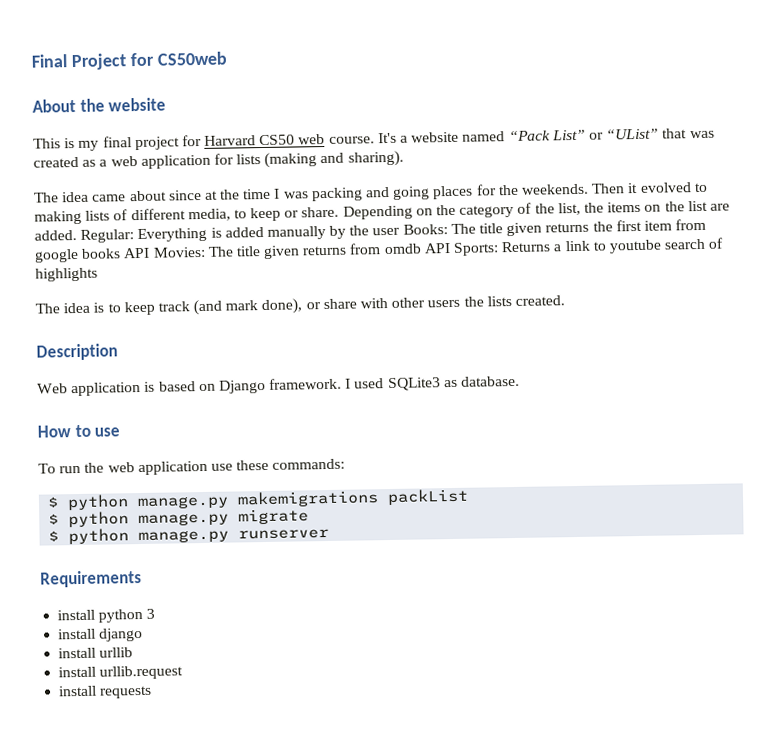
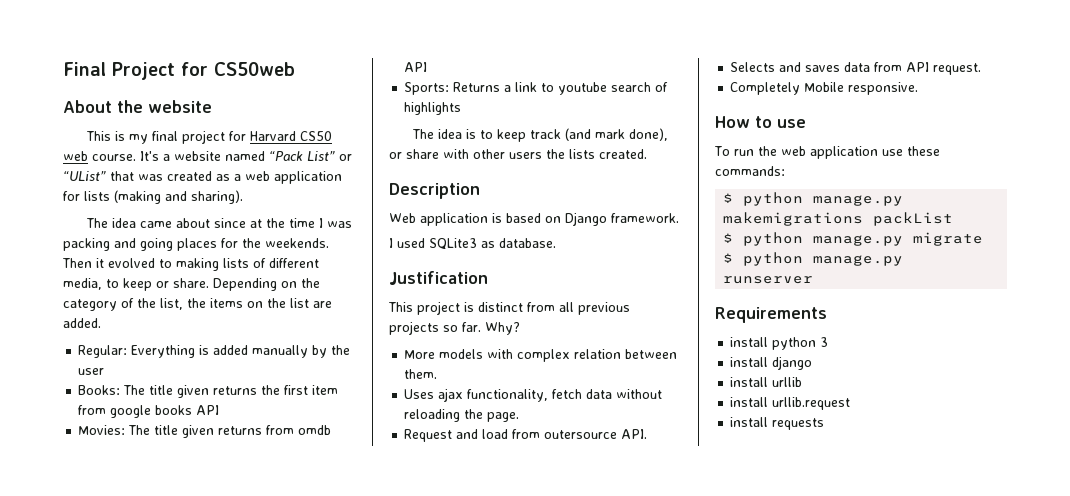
(77, 235) none -> (101, 323) //
(401, 231) none -> (105, 371) //
(151, 253) none -> (220, 410) //
(451, 248) none -> (428, 67) //
(343, 383) none -> (679, 218) //
(521, 381) none -> [389,271,488,285] [388,301,630,315] [389,321,520,335] [404,349,678,362] [404,369,438,379] [404,388,663,402] [404,409,520,422] [404,429,648,442] [730,62,982,75] [730,82,919,95] // Justification // This project is distinct from all previous projects so far. Why? // More models with complex relation between them. // Uses ajax functionality, fetch data without reloading the page. // Request and load from outersource API. // Selects and saves data from API request. // Completely Mobile responsive.

